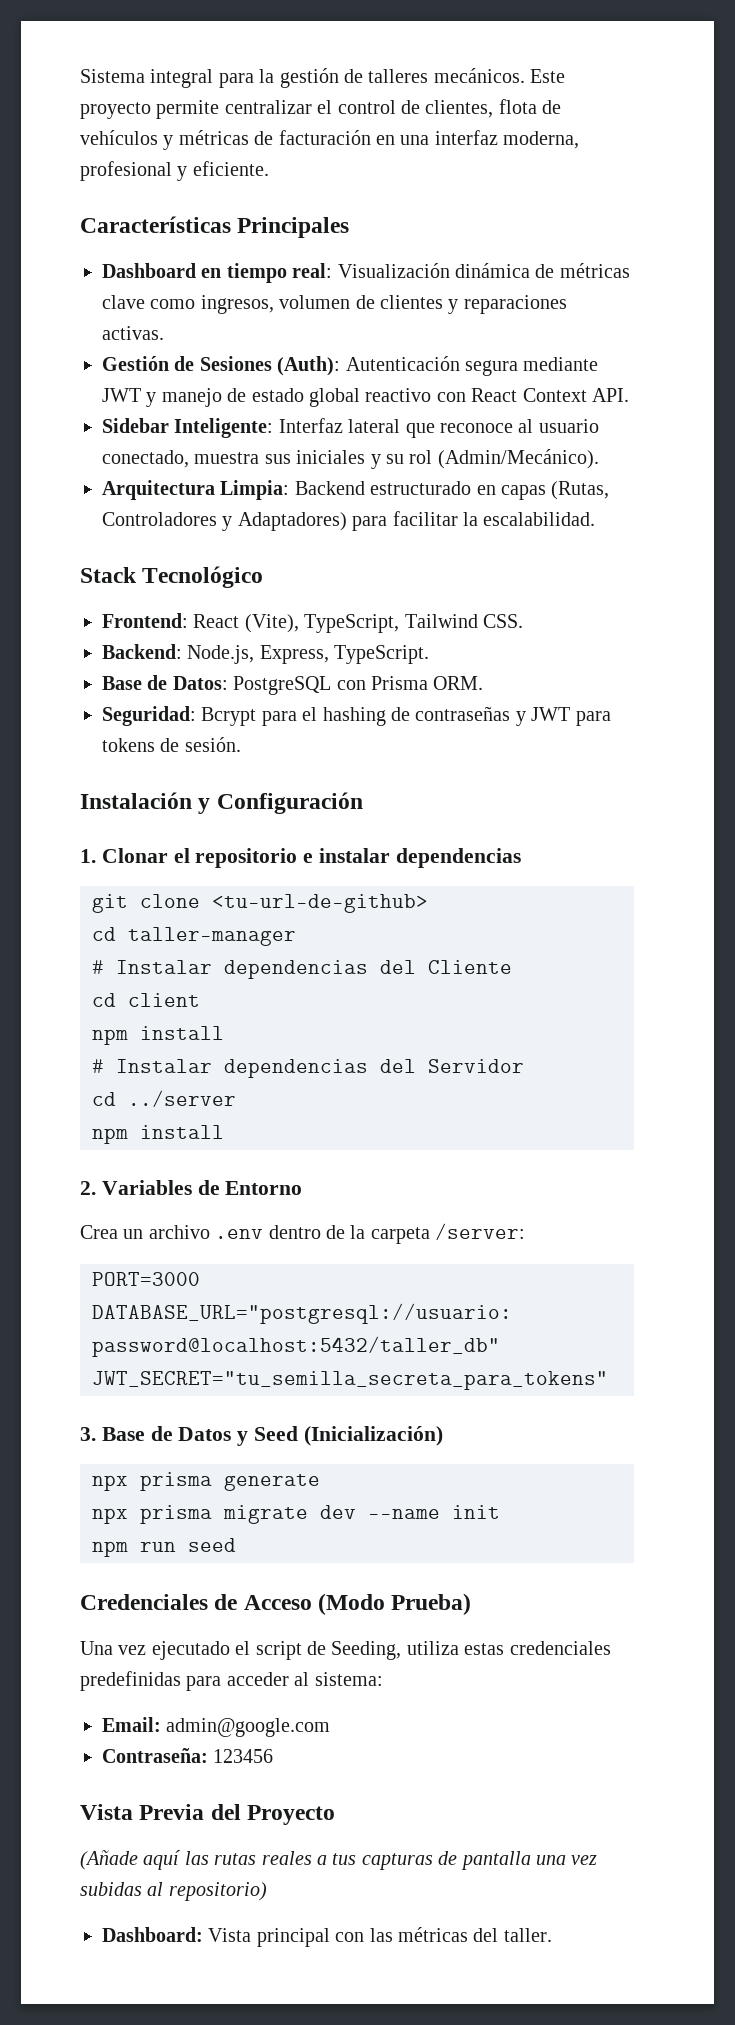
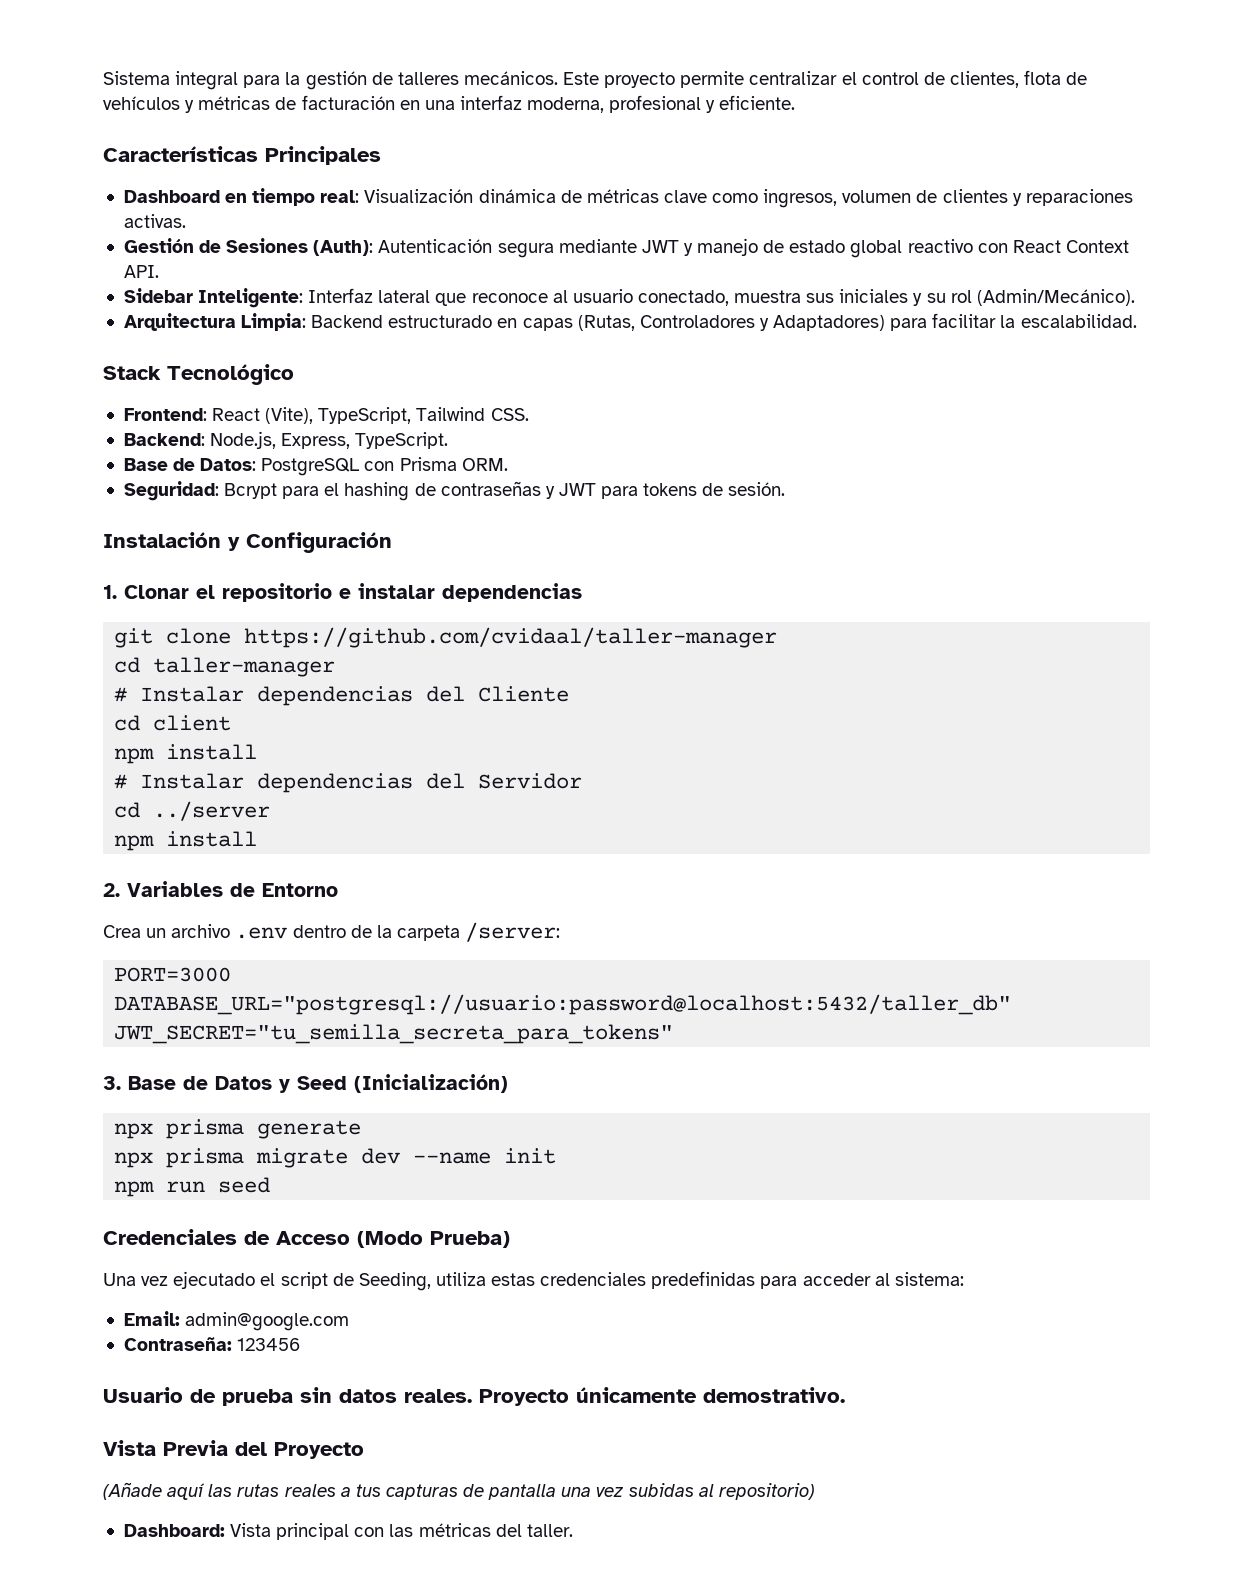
[212,894,428,913] <tu-url-de-github> -> [244,627,778,648] https://github.com/cvidaal/taller-manager
(274, 1756) none -> [103,1387,845,1406] // Usuario de prueba sin datos reales. Proyecto únicamente demostrativo.

